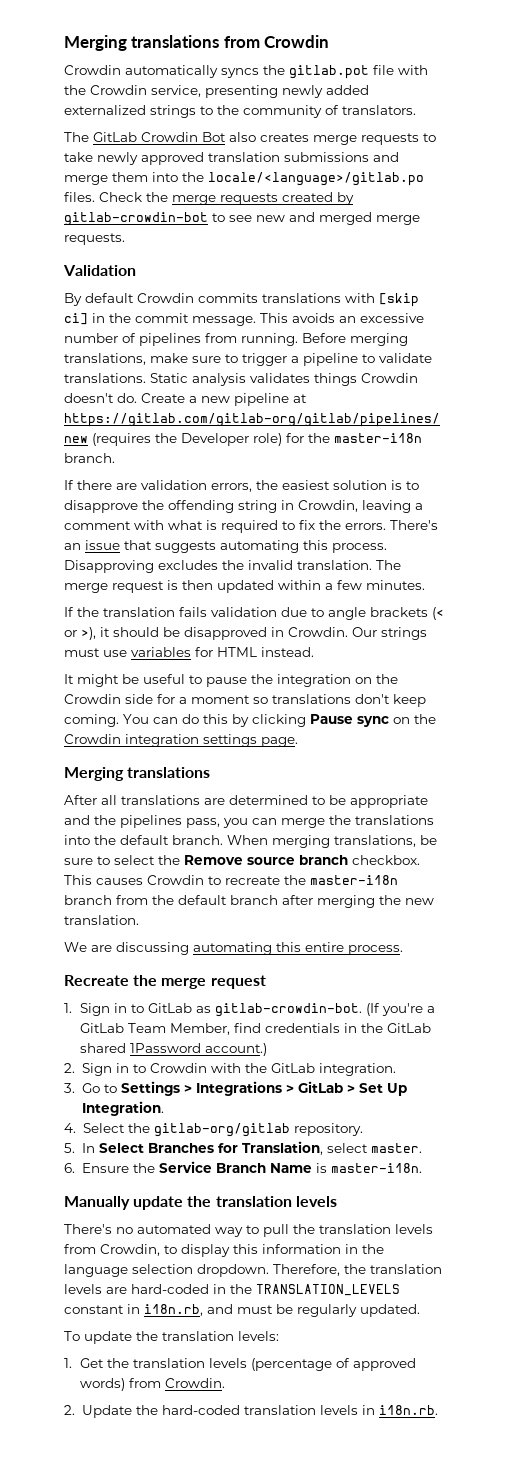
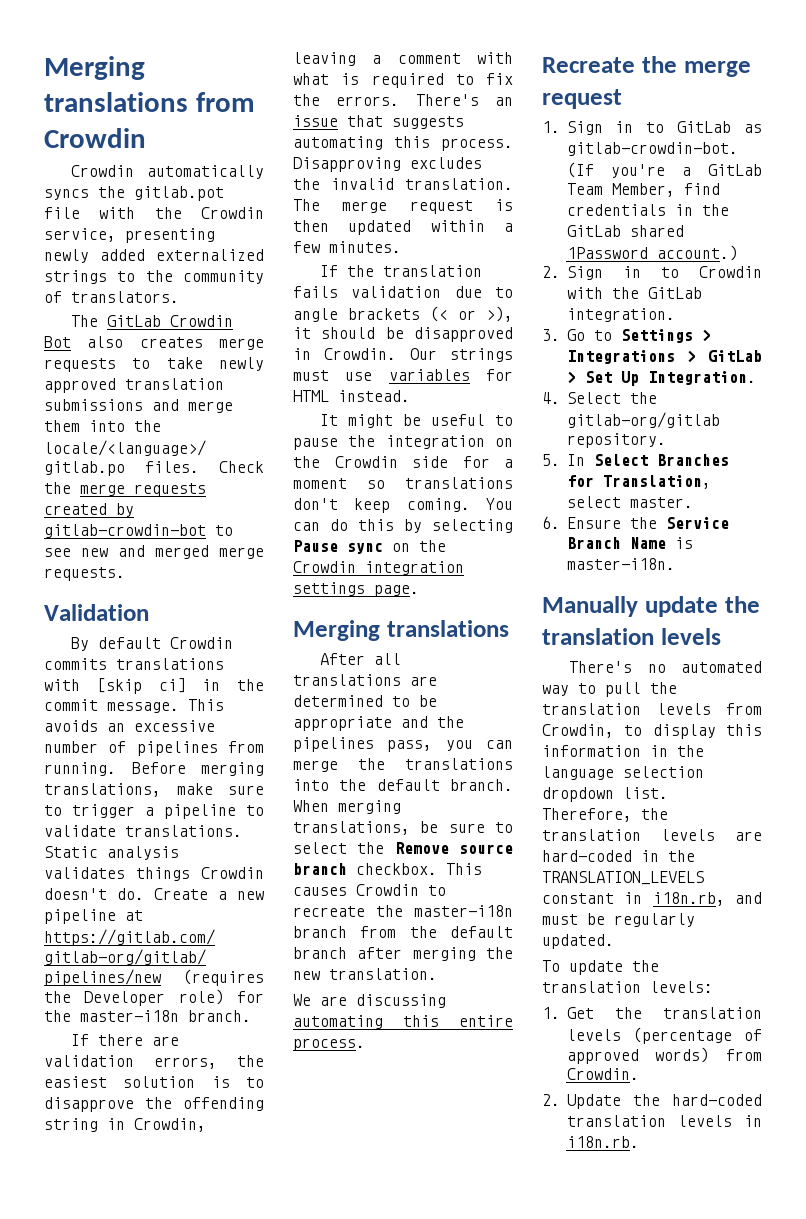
[252,714,306,727] clicking -> [432,519,513,533] selecting
[197,1264,269,1277] dropdown. -> [542,787,668,802] dropdown list.

